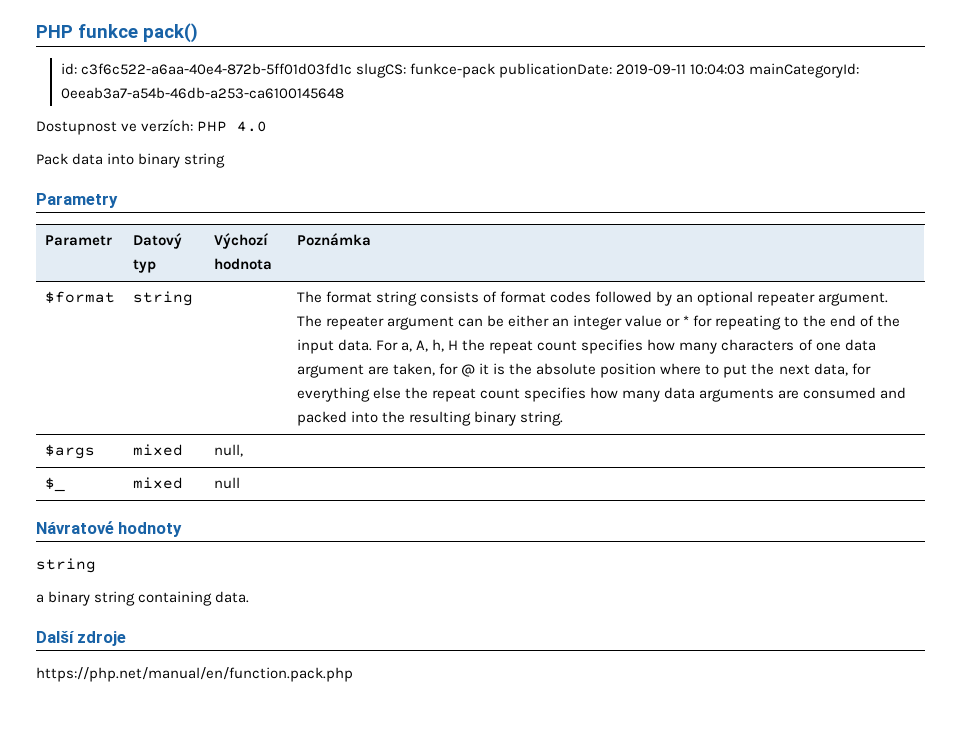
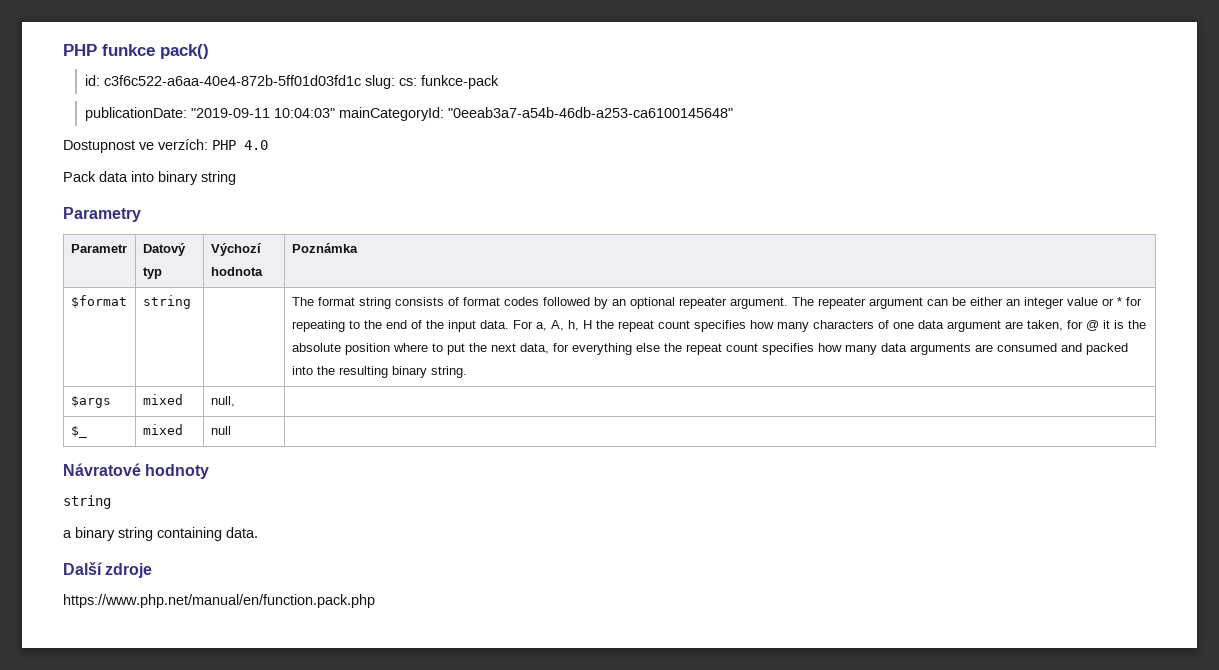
[355,63,406,78] slugCS: -> [365,75,418,89] slug: cs:
[498,63,859,78] [60,87,344,99] publicationDate: 2019-09-11 10:04:03 mainCategoryId: 0eeab3a7-a54b-46db-a253-ca6100145648 -> [85,107,734,121] // publicationDate: "2019-09-11 10:04:03" mainCategoryId: "0eeab3a7-a54b-46db-a253-ca6100145648"
[36,667,353,682] https://php.net/manual/en/function.pack.php -> [63,594,375,608] https://www.php.net/manual/en/function.pack.php

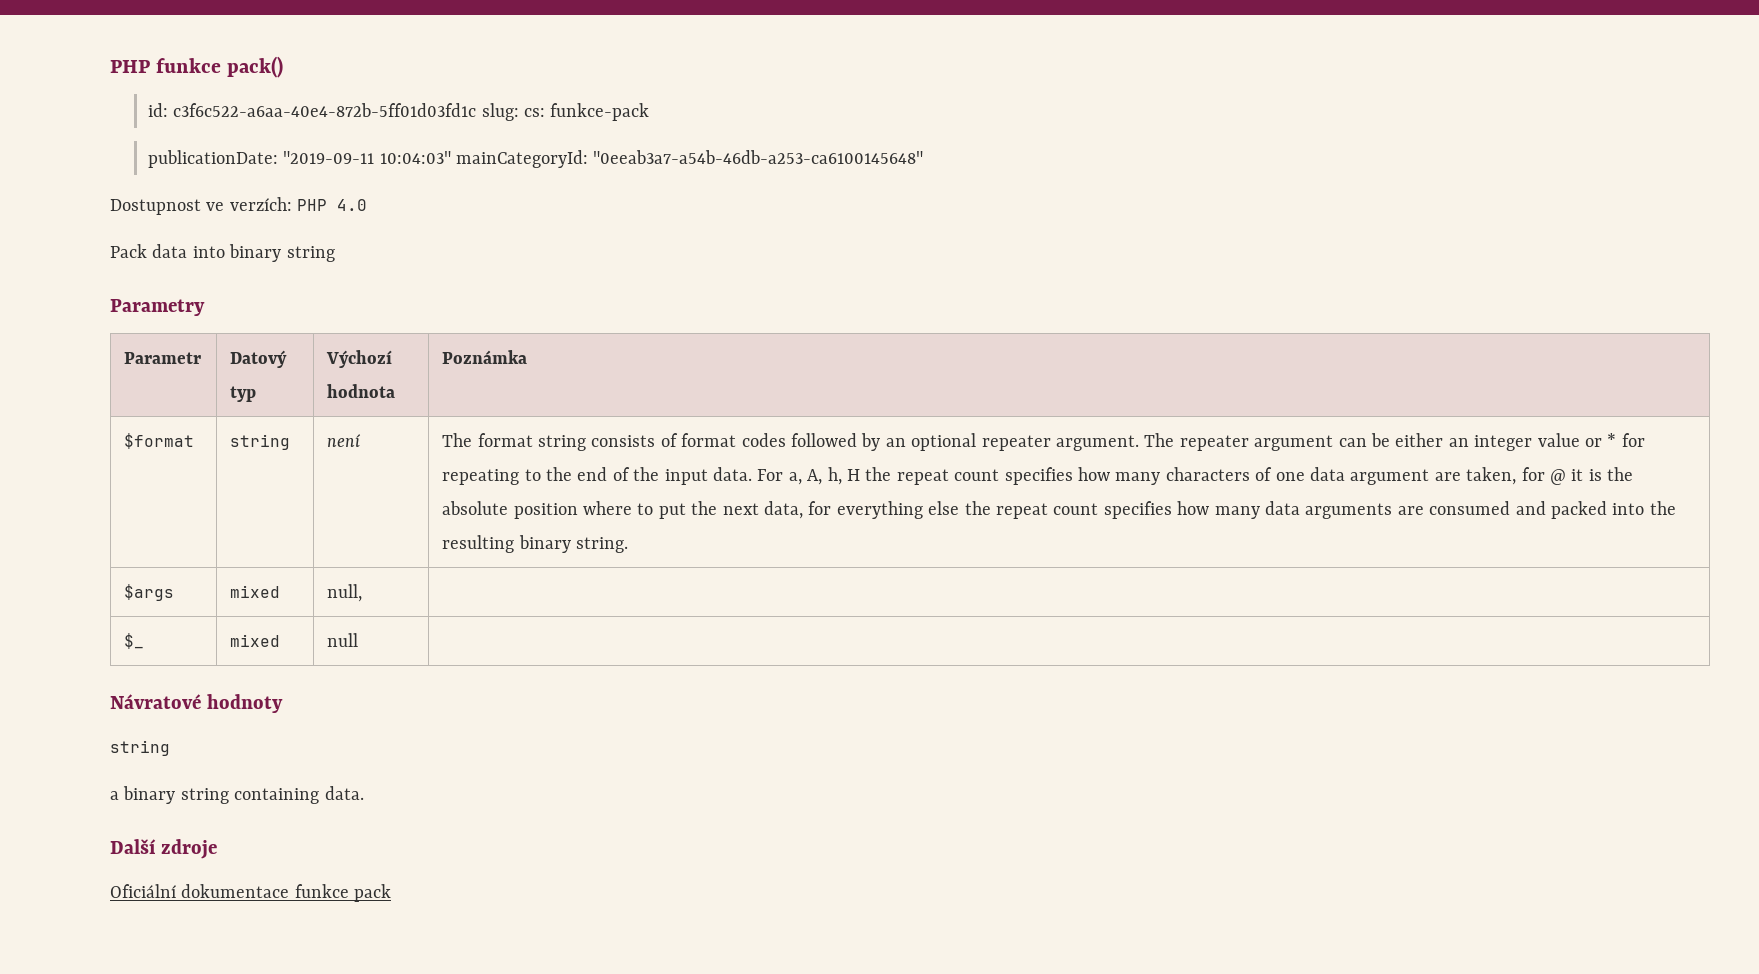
(191, 302) none -> [327,434,362,447] není
[63,594,375,608] https://www.php.net/manual/en/function.pack.php -> [110,884,392,902] Oficiální dokumentace funkce pack

